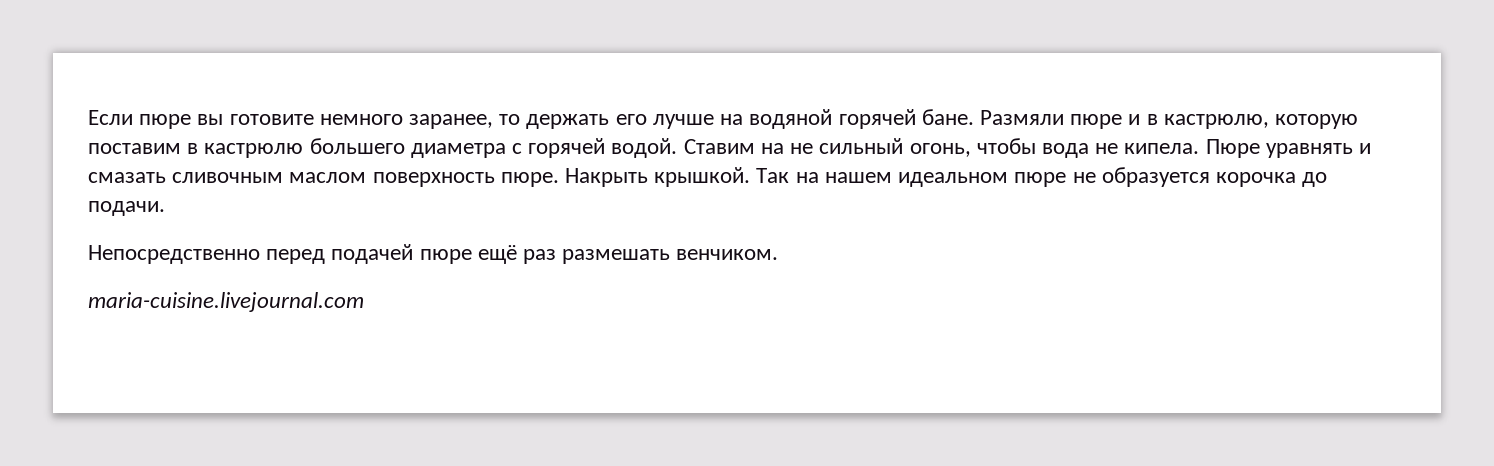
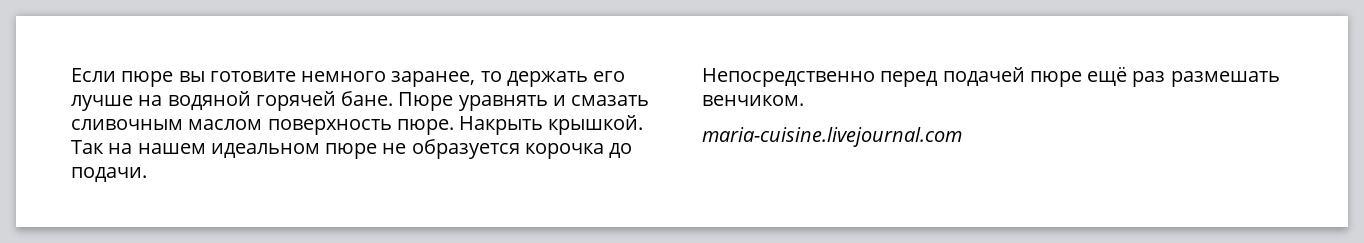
[979,110,1358,129] [88,138,1200,158] Размяли пюре и в кастрюлю, которую поставим в кастрюлю большего диаметра с горячей водой. Ставим на не сильный огонь, чтобы вода не кипела. -> (394, 98) none

